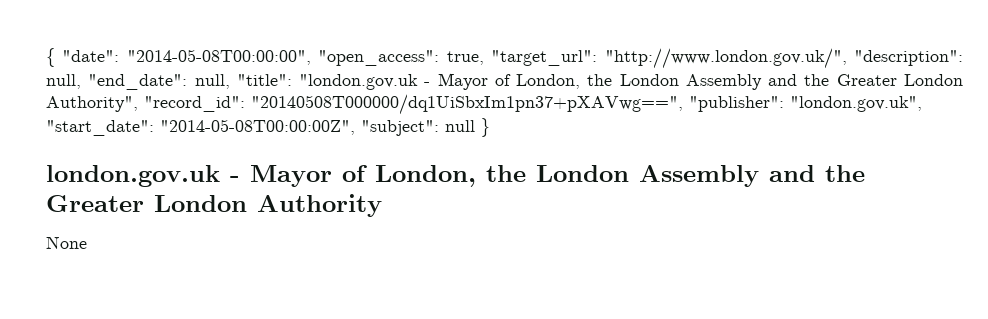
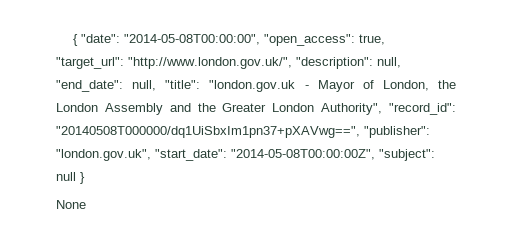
[46,165,865,187] [46,194,382,217] // london.gov.uk - Mayor of London, the London Assembly and the Greater London Authority -> (85, 178) none

